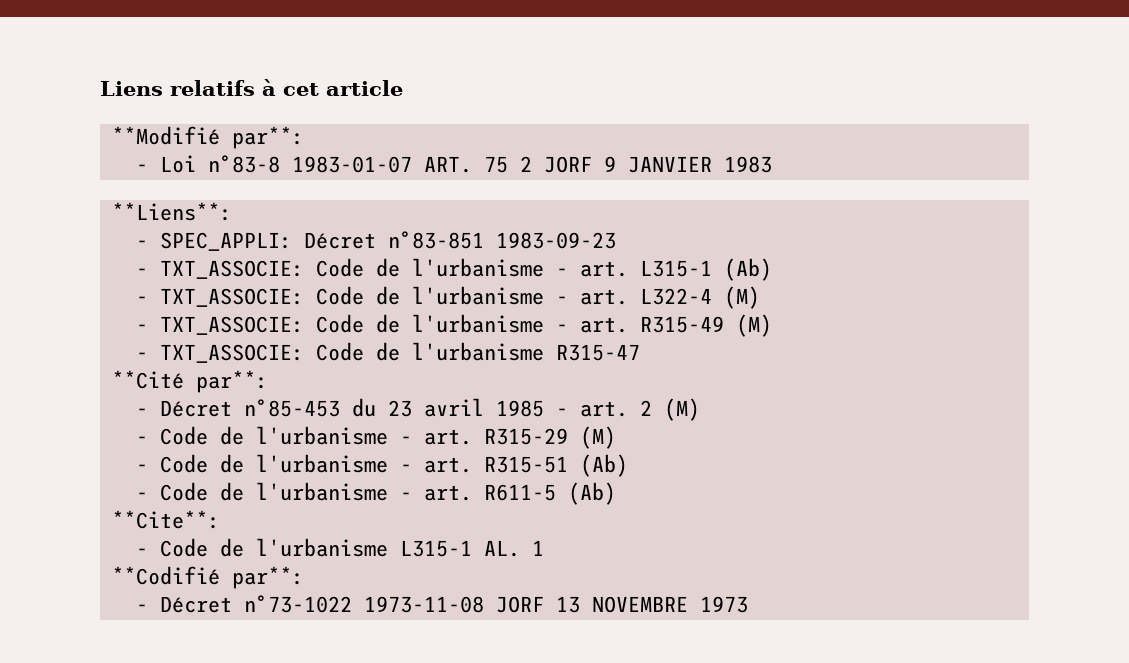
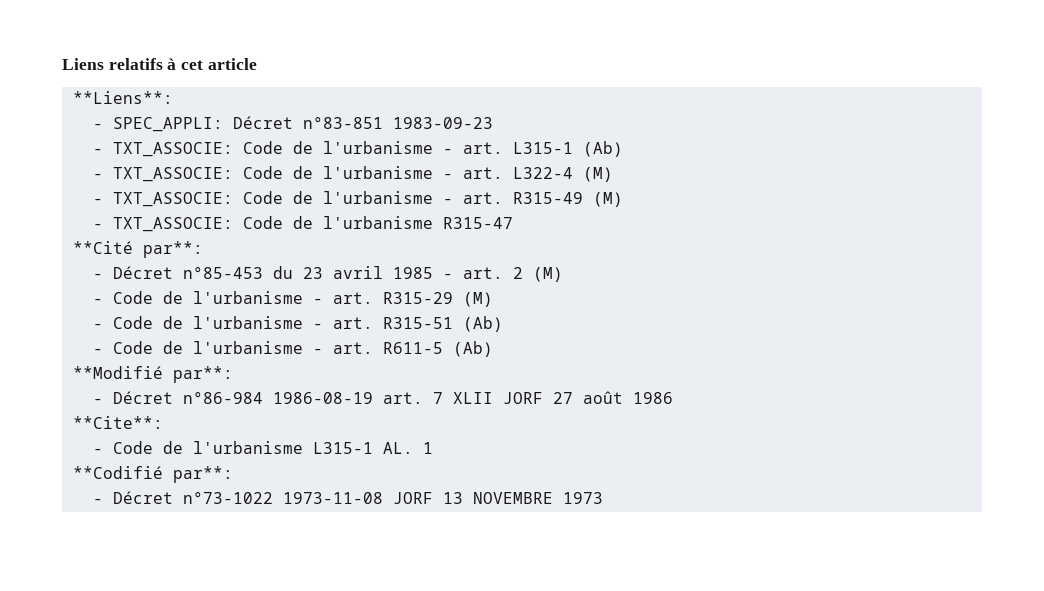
[112,126,305,149] [136,155,773,173] // **Modifié par**: // - Loi n°83-8 1983-01-07 ART. 75 2 JORF 9 JANVIER 1983 -> (257, 64) none
(617, 493) none -> [72,366,233,383] [92,391,673,404] // **Modifié par**: // - Décret n°86-984 1986-08-19 art. 7 XLII JORF 27 août 1986

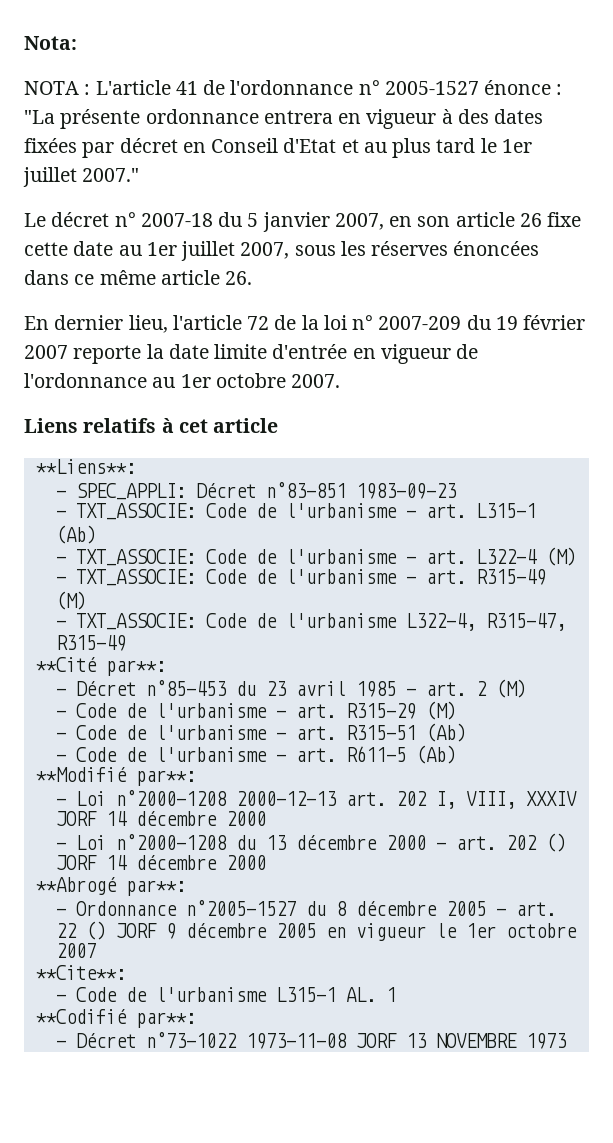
(62, 64) none -> [24,36,77,50] [24,80,563,95] [24,109,544,129] [24,138,532,158] [23,167,140,187] [24,212,582,232] [24,241,540,261] [24,270,253,285] [24,315,586,333] [24,344,479,364] [24,373,341,388] Nota: // NOTA : L'article 41 de l'ordonnance n° 2005-1527 énonce : "La présente ordonnance entrera en vigueur à des dates fixées par décret en Conseil d'Etat et au plus tard le 1er juillet 2007." // Le décret n° 2007-18 du 5 janvier 2007, en son article 26 fixe cette date au 1er juillet 2007, sous les réserves énoncées dans ce même article 26. // En dernier lieu, l'article 72 de la loi n° 2007-209 du 19 février 2007 reporte la date limite d'entrée en vigueur de l'ordonnance au 1er octobre 2007. //
[442,217,513,229] R315-47 -> [405,613,566,631] [55,635,126,651] L322-4, R315-47, R315-49
[112,391,673,404] Décret n°86-984 1986-08-19 art. 7 XLII JORF 27 août 1986 -> [75,789,577,809] [55,811,266,826] [55,833,566,852] [55,855,266,870] [35,877,186,896] [55,899,556,916] [55,921,577,941] [55,943,96,958] Loi n°2000-1208 2000-12-13 art. 202 I, VIII, XXXIV JORF 14 décembre 2000 // - Loi n°2000-1208 du 13 décembre 2000 - art. 202 () JORF 14 décembre 2000 // **Abrogé par**: // - Ordonnance n°2005-1527 du 8 décembre 2005 - art. 22 () JORF 9 décembre 2005 en vigueur le 1er octobre 2007

